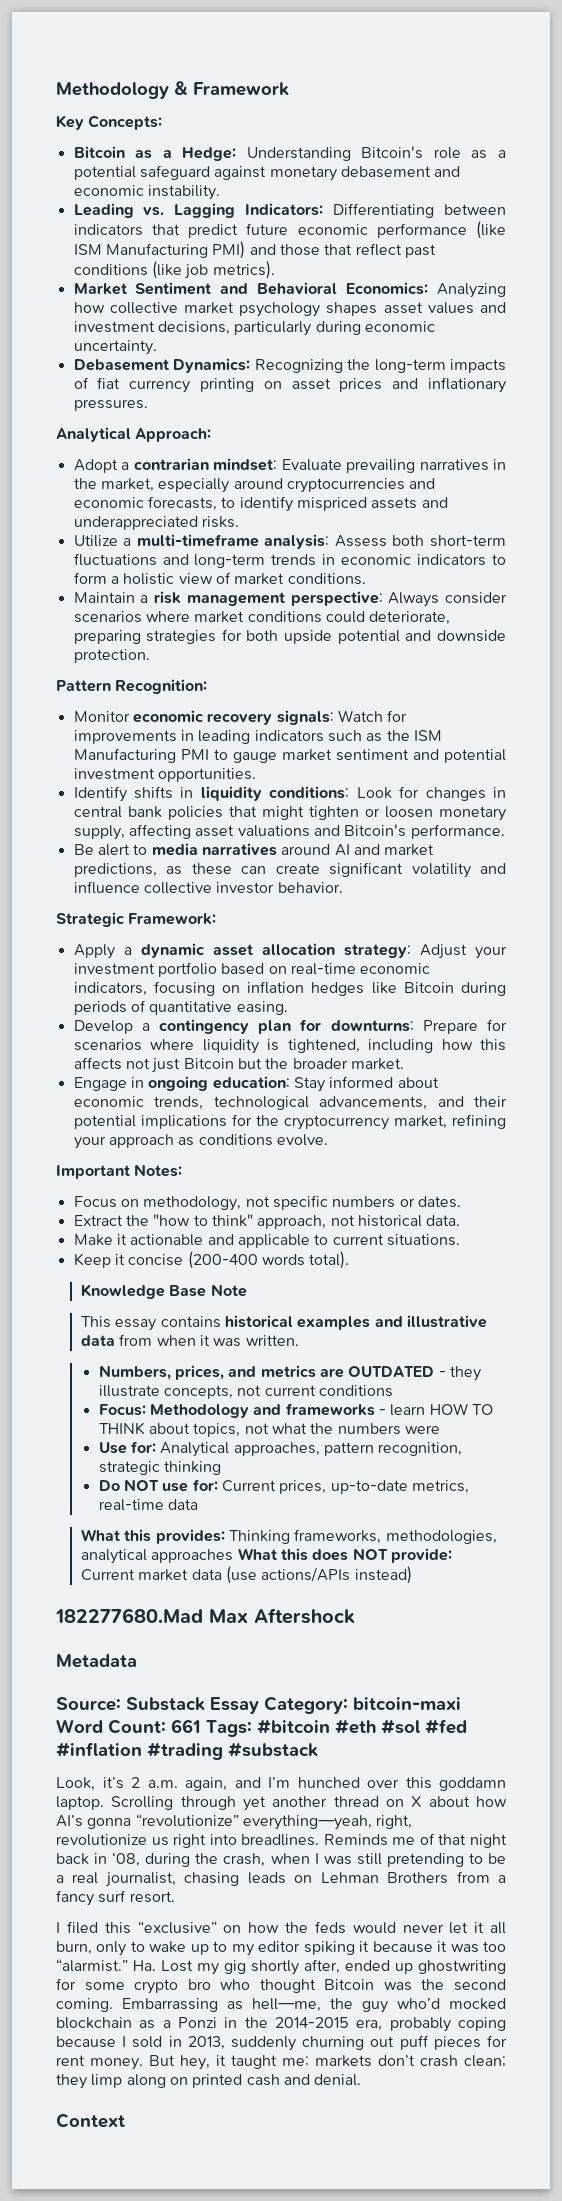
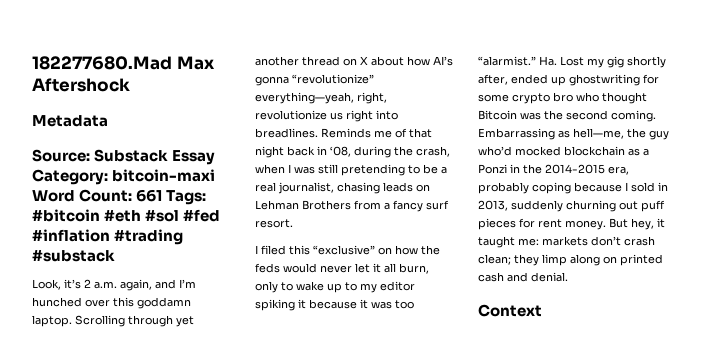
[56,81,289,99] [56,115,163,130] [73,146,507,161] [73,165,461,181] [73,185,220,200] [73,203,506,218] [73,221,507,239] [73,241,436,259] [73,261,275,279] [73,282,506,298] [73,302,506,317] [73,321,435,336] [73,340,157,355] [73,358,506,373] [73,377,507,393] [73,399,148,411] [56,427,212,442] [73,458,506,473] [73,478,436,493] [73,496,448,512] [73,516,239,530] [73,534,506,549] [73,553,506,568] [73,572,366,585] [73,591,508,607] [73,611,451,625] [73,629,506,644] [73,649,150,663] [56,679,208,694] [73,710,408,725] [73,730,442,744] [73,748,507,763] [73,768,256,782] [73,786,507,802] [73,806,507,821] [73,824,505,840] [73,843,435,856] [73,862,506,878] [73,881,343,894] [56,912,217,927] [73,943,508,959] [73,962,431,977] [73,981,506,996] [73,1000,288,1015] [73,1019,507,1034] [73,1039,506,1054] [73,1057,404,1073] [73,1076,439,1092] [73,1096,507,1110] [73,1114,506,1130] [73,1134,328,1149] [56,1164,183,1179] [73,1195,461,1211] [73,1214,461,1229] [73,1234,460,1248] [73,1251,350,1269] [81,1284,247,1299] [81,1315,487,1331] [81,1334,299,1347] [98,1365,481,1381] [98,1385,393,1399] [98,1403,493,1418] [98,1422,440,1437] [98,1441,463,1457] [98,1461,221,1475] [98,1479,469,1494] [98,1499,198,1511] [81,1529,497,1544] [81,1548,452,1564] [81,1566,412,1584] Methodology & Framework // Key Concepts: // Bitcoin as a Hedge: Understanding Bitcoin's role as a potential safeguard against monetary debasement and economic instability. // Leading vs. Lagging Indicators: Differentiating between indicators that predict future economic performance (like ISM Manufacturing PMI) and those that reflect past conditions (like job metrics). // Market Sentiment and Behavioral Economics: Analyzing how collective market psychology shapes asset values and investment decisions, particularly during economic uncertainty. // Debasement Dynamics: Recognizing the long-term impacts of fiat currency printing on asset prices and inflationary pressures. // Analytical Approach: // Adopt a contrarian mindset: Evaluate prevailing narratives in the market, especially around cryptocurrencies and economic forecasts, to identify mispriced assets and underappreciated risks. // Utilize a multi-timeframe analysis: Assess both short-term fluctuations and long-term trends in economic indicators to form a holistic view of market conditions. // Maintain a risk management perspective: Always consider scenarios where market conditions could deteriorate, preparing strategies for both upside potential and downside protection. // Pattern Recognition: // Monitor economic recovery signals: Watch for improvements in leading indicators such as the ISM Manufacturing PMI to gauge market sentiment and potential investment opportunities. // Identify shifts in liquidity conditions: Look for changes in central bank policies that might tighten or loosen monetary supply, affecting asset valuations and Bitcoin's performance. // Be alert to media narratives around AI and market predictions, as these can create significant volatility and influence collective investor behavior. // Strategic Framework: // Apply a dynamic asset allocation strategy: Adjust your investment portfolio based on real-time economic indicators, focusing on inflation hedges like Bitcoin during periods of quantitative easing. // Develop a contingency plan for downturns: Prepare for scenarios where liquidity is tightened, including how this affects not just Bitcoin but the broader market. // Engage in ongoing education: Stay informed about economic trends, technological advancements, and their potential implications for the cryptocurrency market, refining your approach as conditions evolve. // Important Notes: // Focus on methodology, not specific numbers or dates. // Extract the "how to think" approach, not historical data. // Make it actionable and applicable to current situations. // Keep it concise (200-400 words total). // Knowledge Base Note // This essay contains historical examples and illustrative data from when it was written. // Numbers, prices, and metrics are OUTDATED - they illustrate concepts, not current conditions // Focus: Methodology and frameworks - learn HOW TO THINK about topics, not what the numbers were // Use for: Analytical approaches, pattern recognition, strategic thinking // Do NOT use for: Current prices, up-to-date metrics, real-time data // What this provides: Thinking frameworks, methodologies, analytical approaches What this does NOT provide: Current market data (use actions/APIs instead) // -> (32, 63) none

